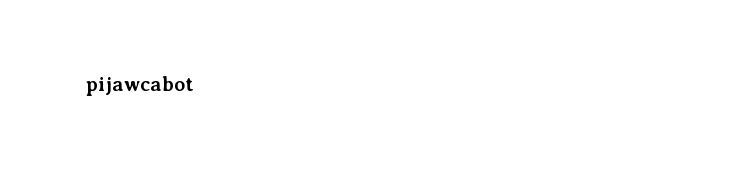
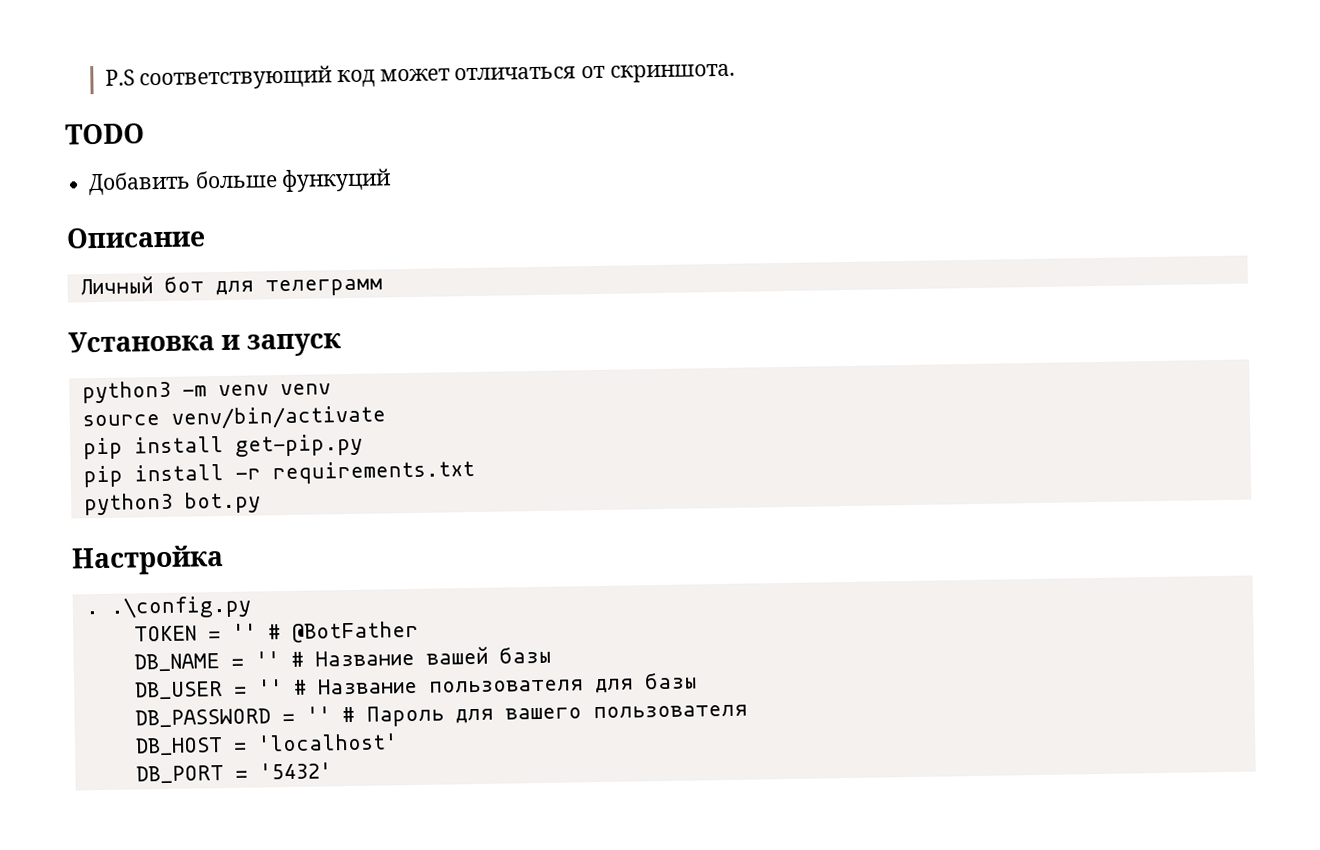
[86,76,194,96] pijawcabot -> [104,63,735,91] [65,123,145,145] [88,168,392,196] [66,226,206,249] [79,275,383,297] [68,330,343,357] [81,380,331,404] [81,405,386,430] [82,433,363,460] [82,459,475,488] [83,491,261,516] [71,545,224,576] [84,595,252,619] [133,620,419,643] [133,645,552,672] [134,671,698,700] [134,704,748,728] [134,733,398,756] [135,762,332,784] P.S соответствующий код может отличаться от скриншота. // TODO // Добавить больше функуций // Описание // Личный бот для телеграмм // Установка и запуск // python3 -m venv venv // source venv/bin/activate // pip install get-pip.py // pip install -r requirements.txt // python3 bot.py // Настройка // . .\config.py // TOKEN = '' # @BotFather // DB_NAME = '' # Название вашей базы // DB_USER = '' # Название пользователя для базы // DB_PASSWORD = '' # Пароль для вашего пользователя // DB_HOST = 'localhost' // DB_PORT = '5432'

